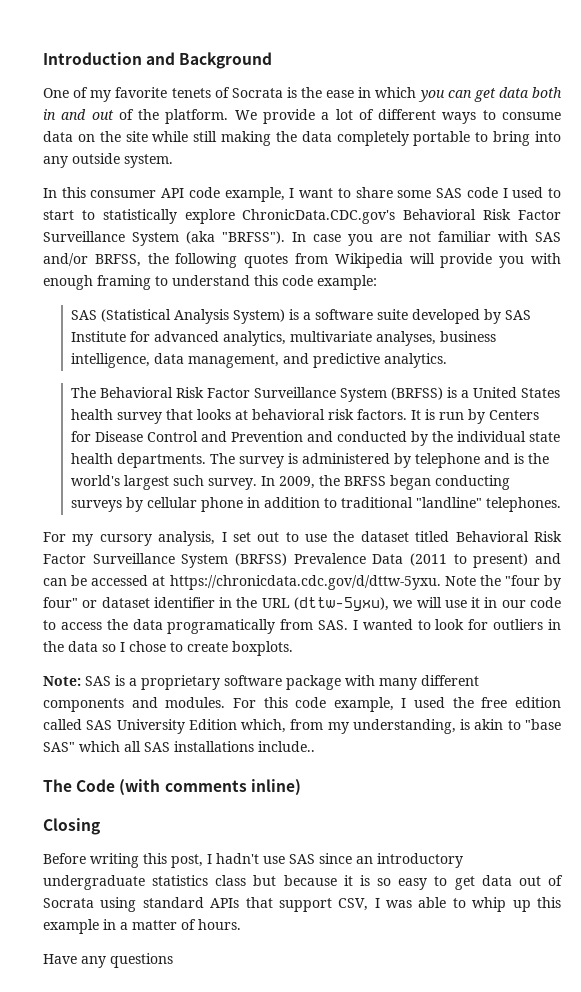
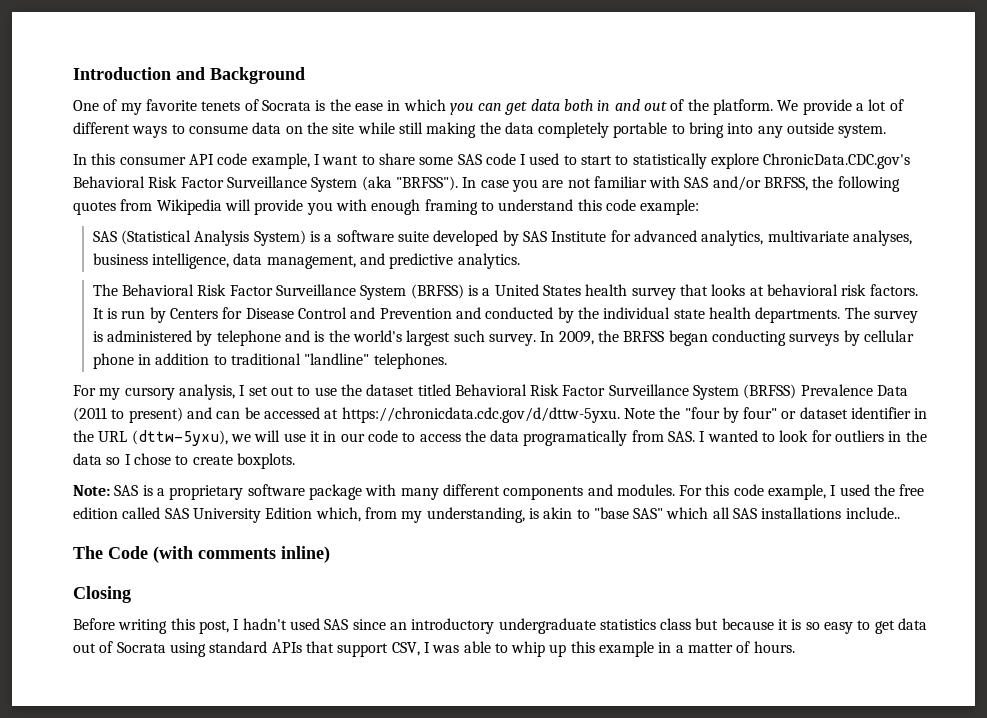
[263,856,285,864] use -> [289,618,320,630] used
[43,953,173,968] // Have any questions -> (795, 647) none

